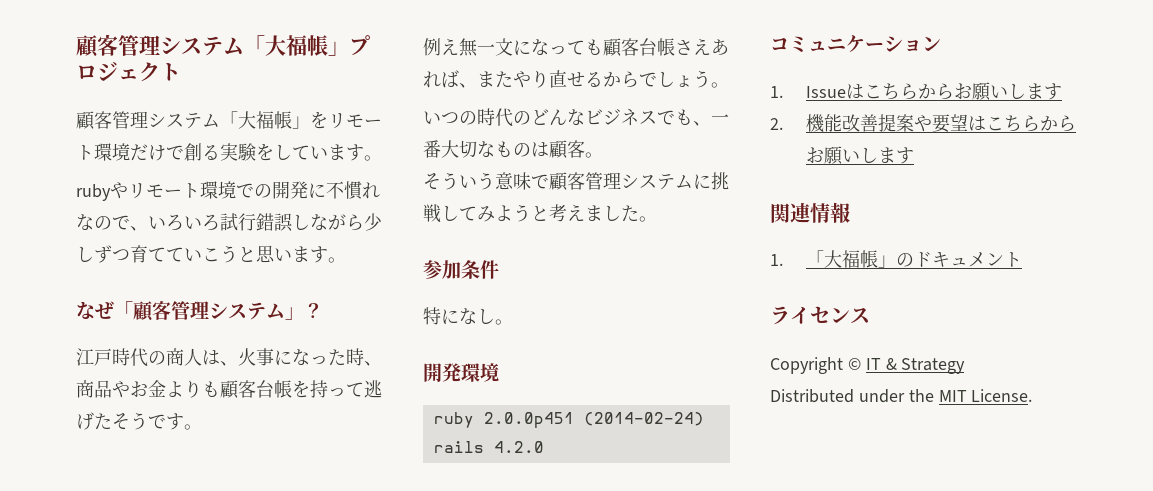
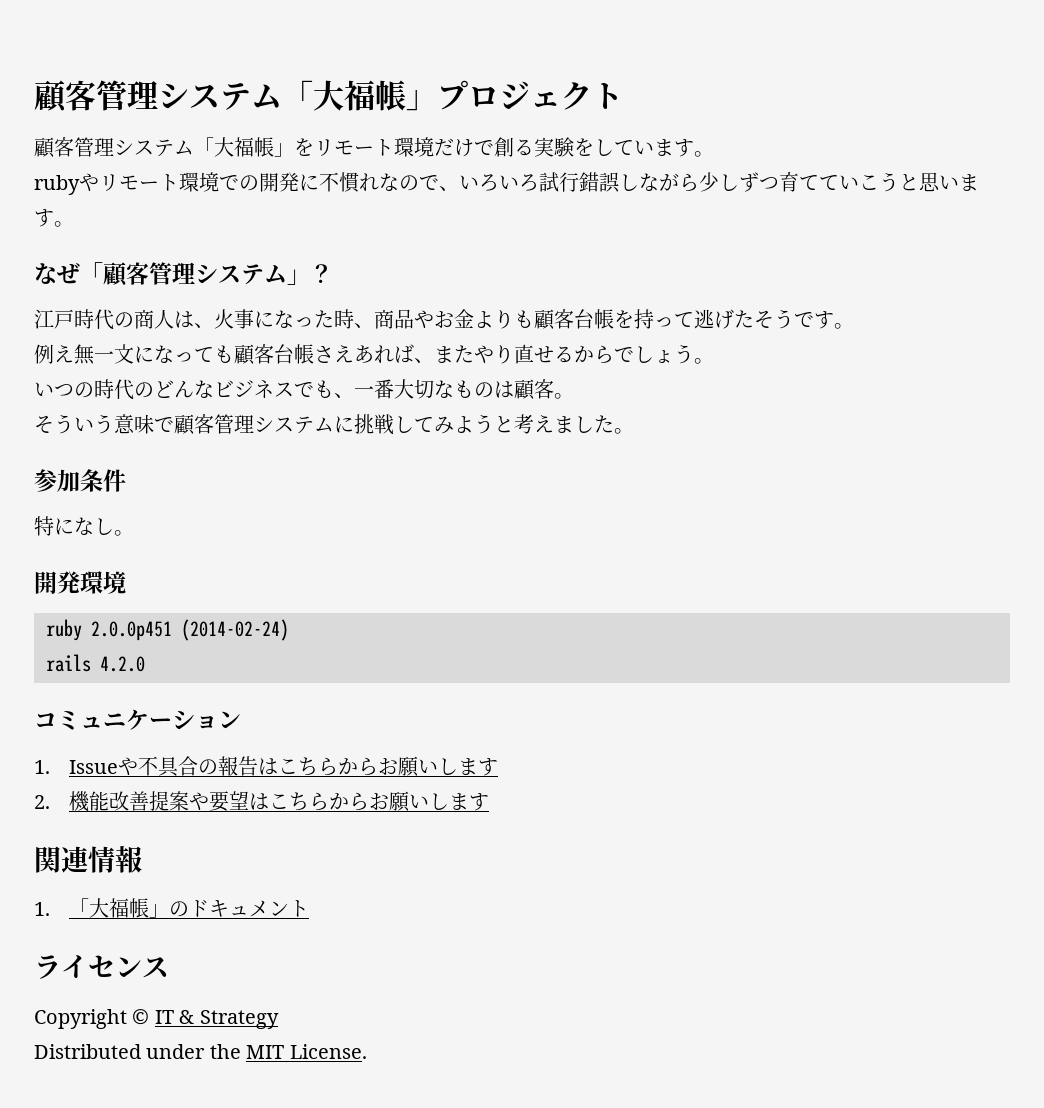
(846, 92) none -> [118,756,259,777] や不具合の報告

